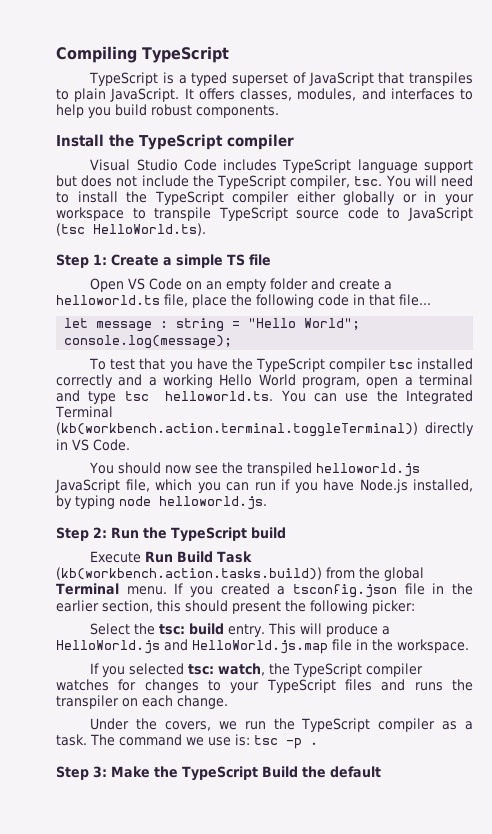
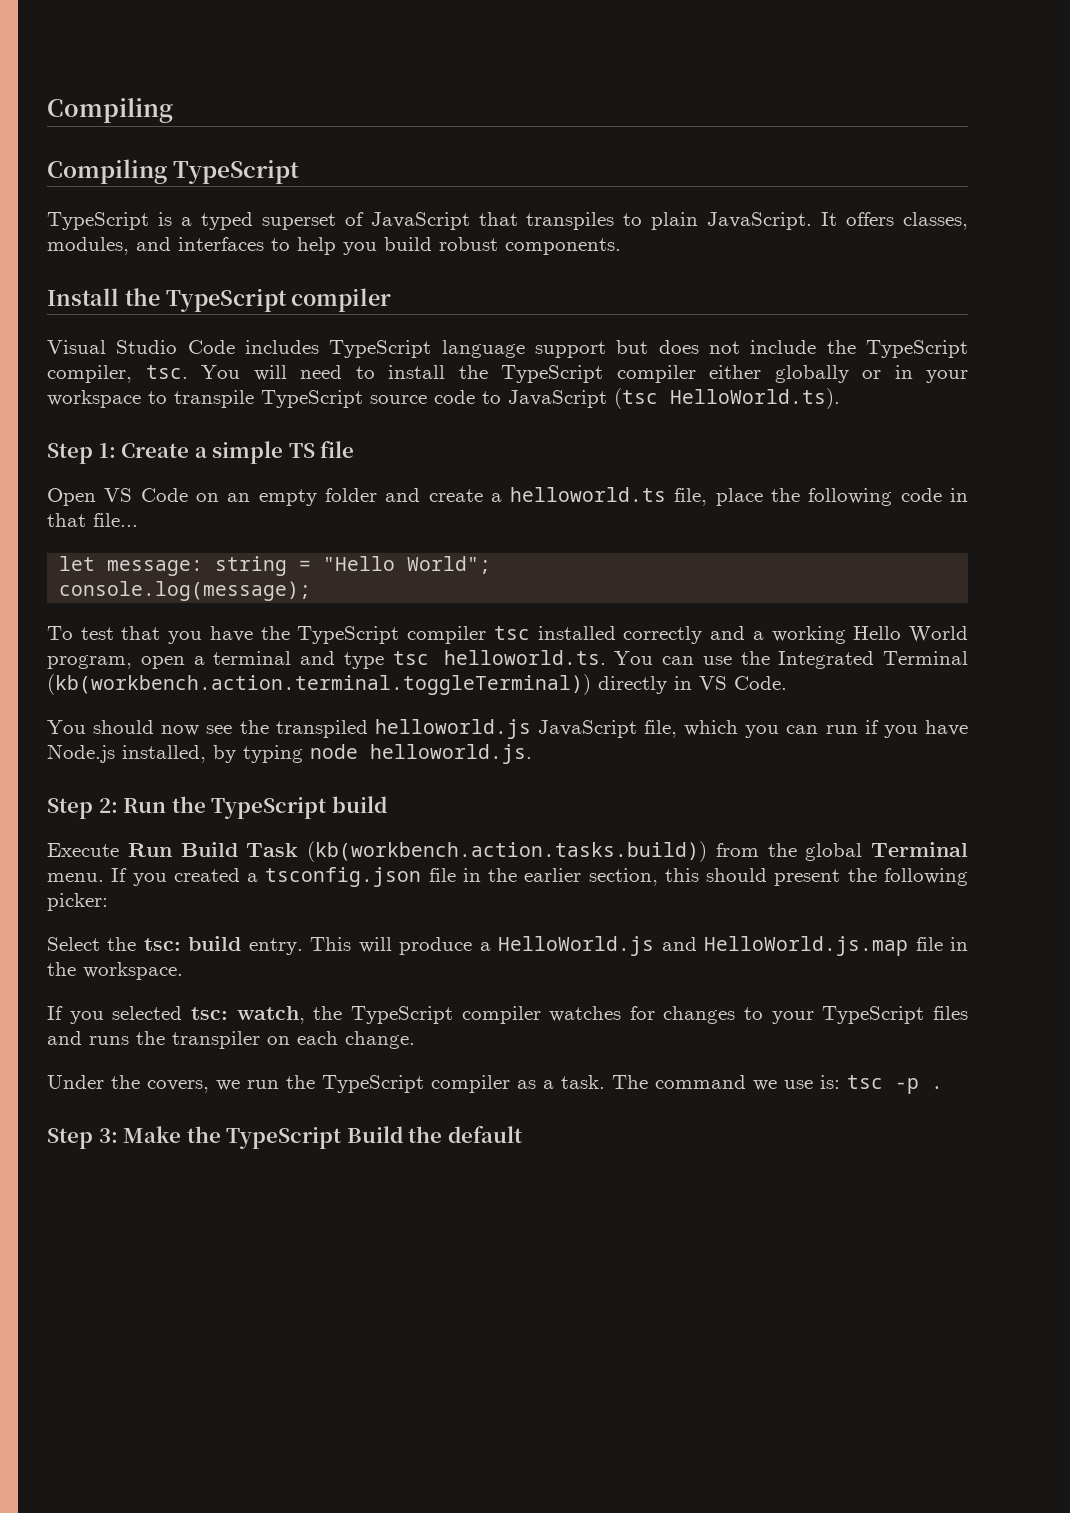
[56,46,137,63] Compiling -> [47,98,173,123] [47,159,167,184] Compiling // Compiling
[96,321,169,332] message : -> [107,560,204,576] message:

